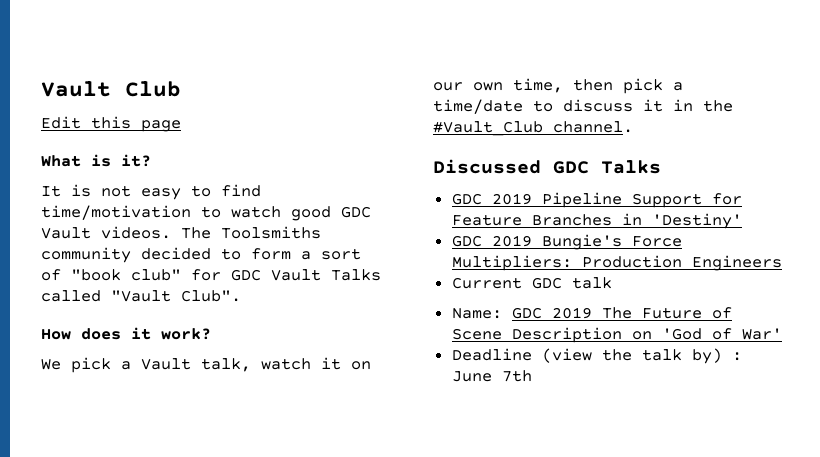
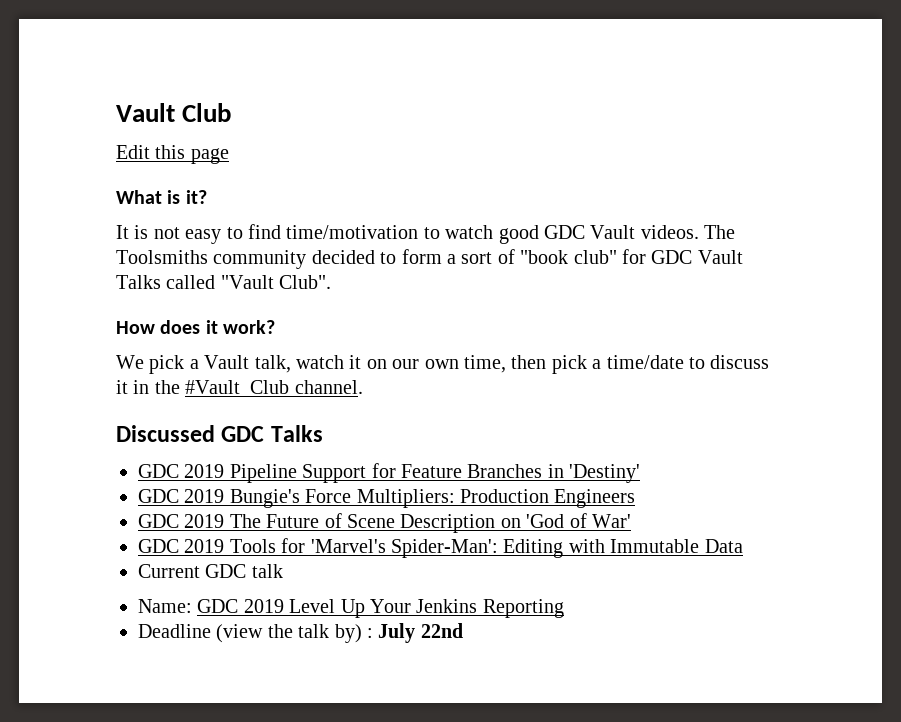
[451,277,612,289] [451,308,502,319] Current GDC talk // Name: -> (636, 498) none
(782, 334) none -> [138,538,743,558] [138,564,283,578] [138,599,564,618] // GDC 2019 Tools for 'Marvel's Spider-Man': Editing with Immutable Data // Current GDC talk // Name: GDC 2019 Level Up Your Jenkins Reporting
[451,370,532,382] June 7th -> [378,623,463,643] July 22nd

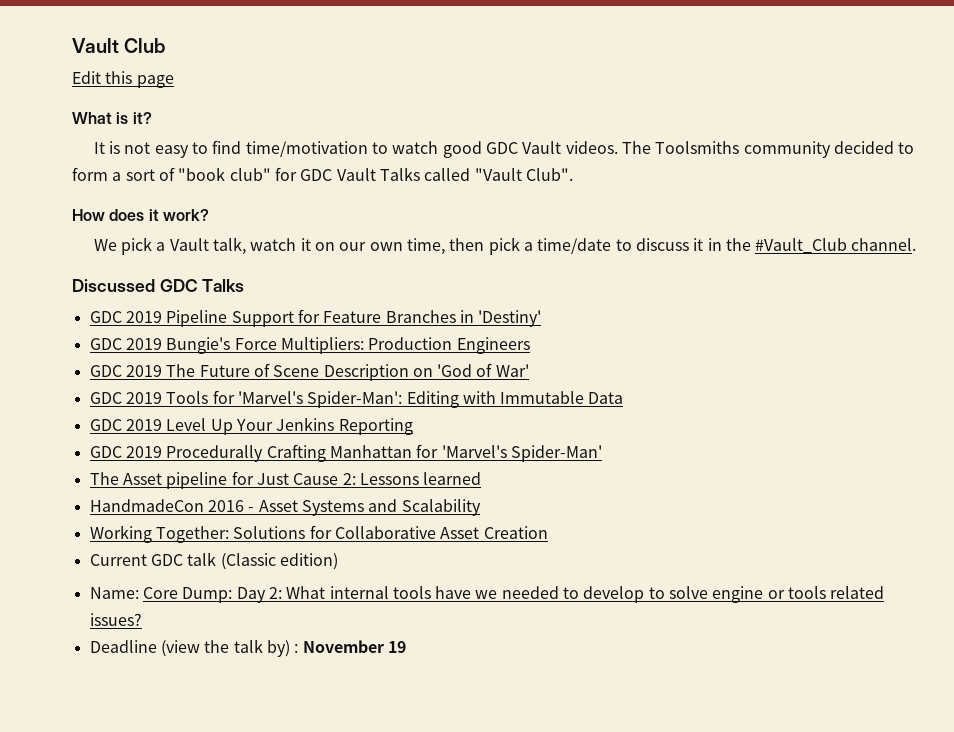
[138,564,283,578] [138,599,192,613] Current GDC talk // Name: -> (624, 398) none
(564, 608) none -> [89,444,602,462] [89,471,482,489] [89,499,481,516] [89,525,548,543] [89,552,338,570] [89,586,885,603] [89,613,142,626] // GDC 2019 Procedurally Crafting Manhattan for 'Marvel's Spider-Man' // The Asset pipeline for Just Cause 2: Lessons learned // HandmadeCon 2016 - Asset Systems and Scalability // Working Together: Solutions for Collaborative Asset Creation // Current GDC talk (Classic edition) // Name: Core Dump: Day 2: What internal tools have we needed to develop to solve engine or tools related issues?
[378,623,463,643] July 22nd -> [302,640,406,653] November 19

